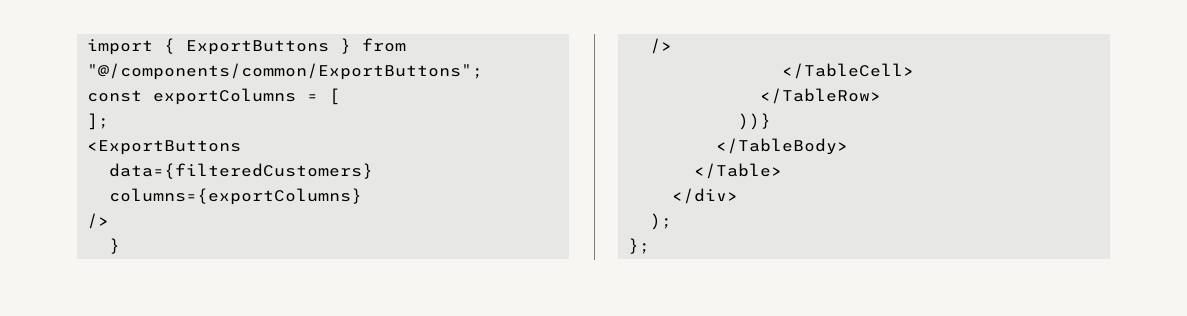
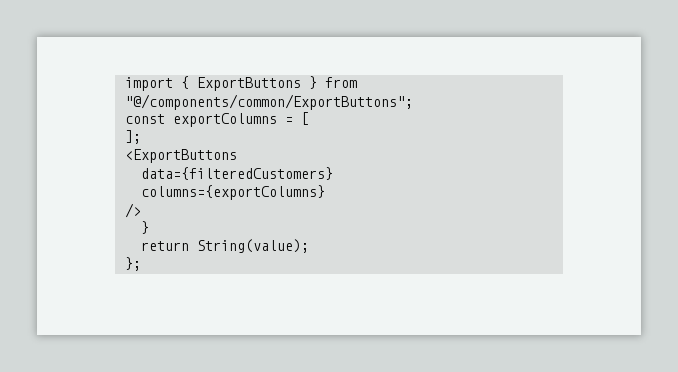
[649,38,672,54] [781,63,914,79] [759,88,881,104] [737,113,771,130] [715,138,848,155] [693,163,782,179] [671,188,738,204] [649,213,672,230] /> // </TableCell> // </TableRow> // ))} // </TableBody> // </Table> // </div> // ); -> [140,239,309,253] return String(value);

